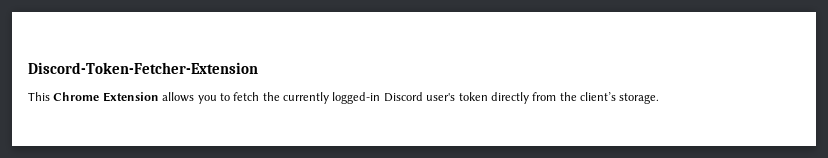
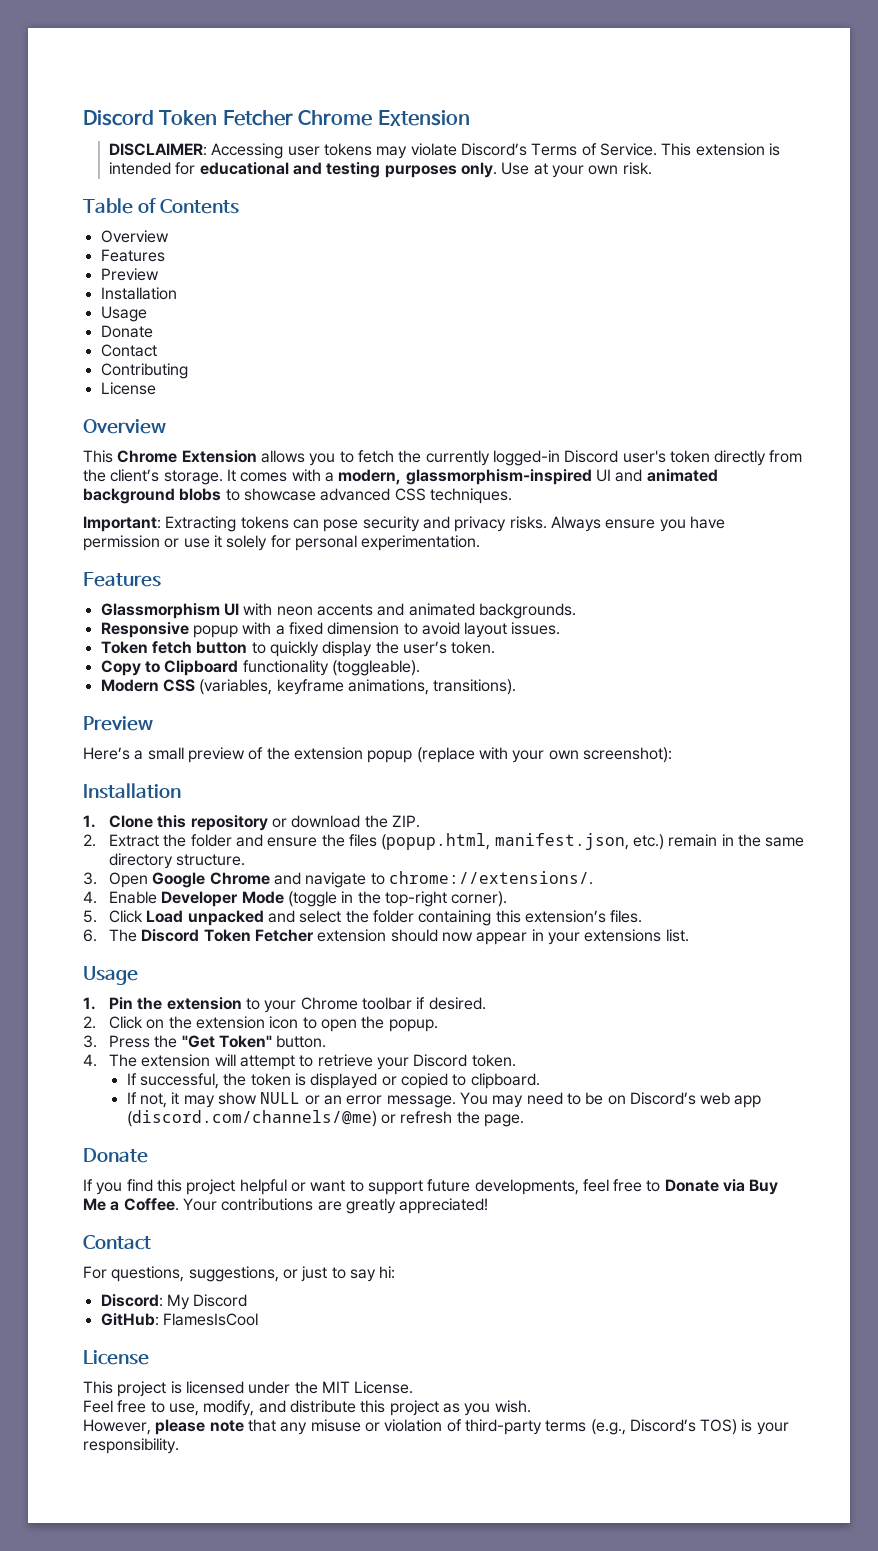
[28,62,258,74] Discord-Token-Fetcher-Extension -> [83,110,470,126] [109,143,780,159] [109,162,652,178] [83,198,239,214] [100,230,169,243] [100,249,165,262] [100,268,159,281] [100,287,177,300] [100,306,147,322] [100,325,153,338] [100,344,157,357] [100,363,188,379] [100,382,156,395] [83,419,166,434] Discord Token Fetcher Chrome Extension // DISCLAIMER: Accessing user tokens may violate Discord’s Terms of Service. This extension is intended for educational and testing purposes only. Use at your own risk. // Table of Contents // Overview // Features // Preview // Installation // Usage // Donate // Contact // Contributing // License // Overview
(660, 98) none -> [226,469,718,485] [83,488,512,504] [83,516,725,532] [83,535,481,551] [83,572,161,587] [100,603,576,619] [100,622,561,638] [100,641,496,657] [100,660,420,676] [100,679,517,695] [83,716,153,731] [83,747,672,763] [83,783,181,799] [83,815,421,831] [83,833,805,850] [109,853,246,869] [83,871,594,888] [83,891,508,907] [83,910,643,926] [83,929,689,945] [83,966,138,985] [83,997,486,1013] [83,1016,438,1032] [83,1035,327,1048] [83,1054,516,1070] [126,1073,540,1089] [126,1092,762,1108] [126,1110,524,1127] [83,1148,148,1163] [83,1179,779,1195] [83,1198,489,1214] [83,1235,151,1250] [83,1266,396,1282] [100,1294,248,1310] [100,1313,258,1326] [83,1350,149,1365] [83,1381,414,1397] [83,1400,531,1416] [83,1419,789,1435] [83,1438,179,1454] It comes with a modern, glassmorphism-inspired UI and animated background blobs to showcase advanced CSS techniques. // Important: Extracting tokens can pose security and privacy risks. Always ensure you have permission or use it solely for personal experimentation. // Features // Glassmorphism UI with neon accents and animated backgrounds. // Responsive popup with a fixed dimension to avoid layout issues. // Token fetch button to quickly display the user’s token. // Copy to Clipboard functionality (toggleable). // Modern CSS (variables, keyframe animations, transitions). // Preview // Here’s a small preview of the extension popup (replace with your own screenshot): // Installation // 1. Clone this repository or download the ZIP. // 2. Extract the folder and ensure the files (popup.html, manifest.json, etc.) remain in the same directory structure. // 3. Open Google Chrome and navigate to chrome://extensions/. // 4. Enable Developer Mode (toggle in the top-right corner). // 5. Click Load unpacked and select the folder containing this extension’s files. // 6. The Discord Token Fetcher extension should now appear in your extensions list. // Usage // 1. Pin the extension to your Chrome toolbar if desired. // 2. Click on the extension icon to open the popup. // 3. Press the "Get Token" button. // 4. The extension will attempt to retrieve your Discord token. // If successful, the token is displayed or copied to clipboard. // If not, it may show NULL or an error message. You may need to be on Discord’s web app (discord.com/channels/@me) or refresh the page. // Donate // If you find this project helpful or want to support future developments, feel free to Donate via Buy Me a Coffee. Your contributions are greatly appreciated! // Contact // For questions, suggestions, or just to say hi: // Discord: My Discord // GitHub: FlamesIsCool // License // This project is licensed under the MIT License. // Feel free to use, modify, and distribute this project as you wish. // However, please note that any misuse or violation of third-party terms (e.g., Discord’s TOS) is your responsibility.

